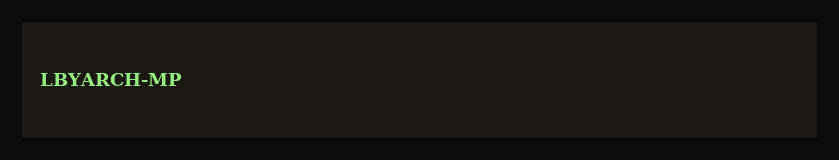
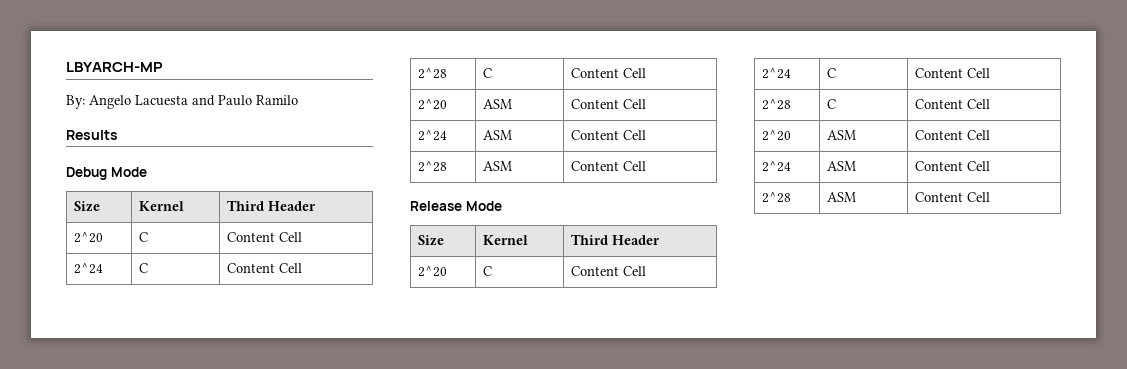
(182, 79) none -> [66,95,298,109] [66,130,118,140] [66,167,147,180] [73,201,100,212] [138,201,184,211] [226,200,316,211] [73,232,103,243] [138,232,148,242] [226,232,302,242] [73,263,103,274] [138,263,148,273] [226,263,302,273] [417,68,447,79] [482,68,492,78] [570,68,646,78] [417,99,447,110] [482,99,512,109] [570,99,646,109] [417,130,447,141] [482,130,512,140] [570,130,646,140] [417,161,447,172] [482,161,512,171] [570,161,646,171] [410,201,502,211] [417,235,444,246] [482,235,528,245] [570,234,660,245] [417,266,447,277] [482,266,492,276] [570,266,646,276] [761,68,791,79] [826,68,836,78] [914,68,990,78] [761,99,791,110] [826,99,836,109] [914,99,990,109] [761,130,791,141] [826,130,856,140] [914,130,990,140] [761,161,791,172] [826,161,856,171] [914,161,990,171] [761,192,791,203] [826,192,856,202] [914,192,990,202] // By: Angelo Lacuesta and Paulo Ramilo // Results // Debug Mode // Size | Kernel | Third Header // 2^20 | C | Content Cell // 2^24 | C | Content Cell // 2^28 | C | Content Cell // 2^20 | ASM | Content Cell // 2^24 | ASM | Content Cell // 2^28 | ASM | Content Cell // Release Mode // Size | Kernel | Third Header // 2^20 | C | Content Cell // 2^24 | C | Content Cell // 2^28 | C | Content Cell // 2^20 | ASM | Content Cell // 2^24 | ASM | Content Cell // 2^28 | ASM | Content Cell

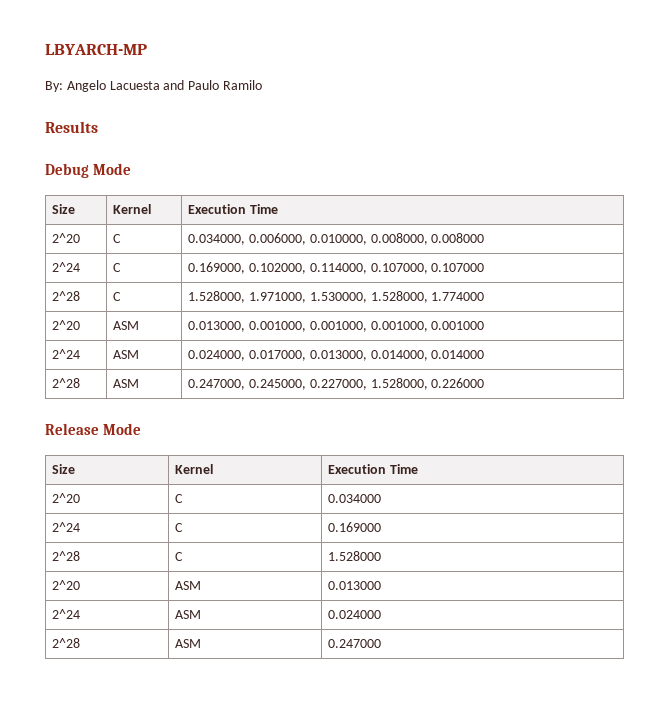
[226,200,316,211] [73,232,103,243] [138,232,148,242] [226,232,302,242] [73,263,103,274] [138,263,148,273] [226,263,302,273] [417,68,447,79] [482,68,492,78] [570,68,646,78] [417,99,447,110] [482,99,512,109] [570,99,646,109] [417,130,447,141] [482,130,512,140] [570,130,646,140] [417,161,447,172] [482,161,512,171] [570,161,646,171] Third Header // 2^20 | C | Content Cell // 2^24 | C | Content Cell // 2^28 | C | Content Cell // 2^20 | ASM | Content Cell // 2^24 | ASM | Content Cell // 2^28 | ASM | Content Cell -> [188,204,279,214] [52,233,81,243] [113,234,122,243] [188,233,485,245] [52,262,81,272] [113,263,122,272] [188,262,485,274] [52,291,81,301] [113,292,122,301] [188,291,485,303] [52,320,81,330] [113,321,140,330] [188,321,485,332] [52,349,81,359] [113,350,140,359] [188,350,485,361] [52,378,81,388] [113,379,140,388] [188,378,485,390] Execution Time // 2^20 | C | 0.034000, 0.006000, 0.010000, 0.008000, 0.008000 // 2^24 | C | 0.169000, 0.102000, 0.114000, 0.107000, 0.107000 // 2^28 | C | 1.528000, 1.971000, 1.530000, 1.528000, 1.774000 // 2^20 | ASM | 0.013000, 0.001000, 0.001000, 0.001000, 0.001000 // 2^24 | ASM | 0.024000, 0.017000, 0.013000, 0.014000, 0.014000 // 2^28 | ASM | 0.247000, 0.245000, 0.227000, 1.528000, 0.226000
[570,234,660,245] [417,266,447,277] [482,266,492,276] [570,266,646,276] [761,68,791,79] [826,68,836,78] [914,68,990,78] [761,99,791,110] [826,99,836,109] [914,99,990,109] [761,130,791,141] [826,130,856,140] [914,130,990,140] [761,161,791,172] [826,161,856,171] [914,161,990,171] [761,192,791,203] [826,192,856,202] [914,192,990,202] Third Header // 2^20 | C | Content Cell // 2^24 | C | Content Cell // 2^28 | C | Content Cell // 2^20 | ASM | Content Cell // 2^24 | ASM | Content Cell // 2^28 | ASM | Content Cell -> [328,464,419,474] [52,493,81,503] [175,494,184,503] [328,494,382,503] [52,522,81,532] [175,523,184,532] [328,522,382,532] [52,551,81,561] [175,552,184,561] [328,551,382,561] [52,580,81,590] [175,581,202,590] [328,581,382,590] [52,609,81,619] [175,610,202,619] [328,610,382,619] [52,638,81,648] [175,639,202,648] [328,639,382,648] Execution Time // 2^20 | C | 0.034000 // 2^24 | C | 0.169000 // 2^28 | C | 1.528000 // 2^20 | ASM | 0.013000 // 2^24 | ASM | 0.024000 // 2^28 | ASM | 0.247000

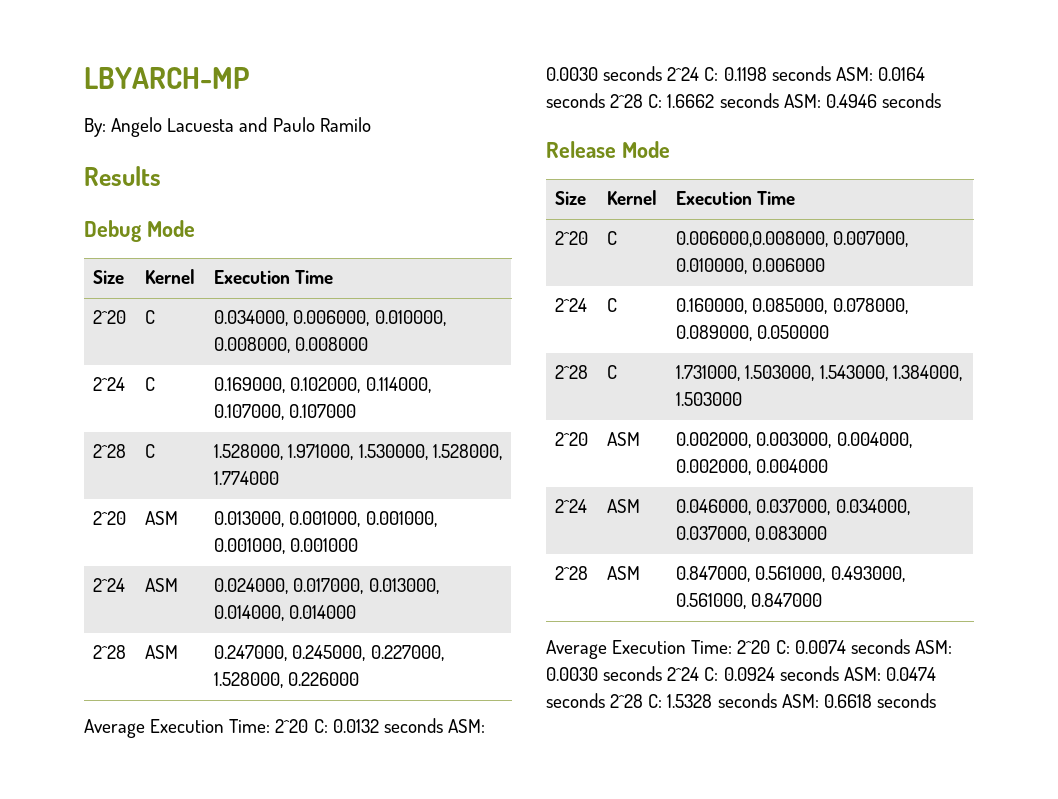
(485, 383) none -> [84,718,485,738] [546,66,925,81] [546,93,941,108] // Average Execution Time: 2^20 C: 0.0132 seconds ASM: 0.0030 seconds 2^24 C: 0.1198 seconds ASM: 0.0164 seconds 2^28 C: 1.6662 seconds ASM: 0.4946 seconds
[328,494,382,503] [52,522,81,532] [175,523,184,532] [328,522,382,532] [52,551,81,561] [175,552,184,561] [328,551,382,561] [52,580,81,590] [175,581,202,590] [328,581,382,590] [52,609,81,619] [175,610,202,619] [328,610,382,619] [52,638,81,648] [175,639,202,648] [328,639,382,648] 0.034000 // 2^24 | C | 0.169000 // 2^28 | C | 1.528000 // 2^20 | ASM | 0.013000 // 2^24 | ASM | 0.024000 // 2^28 | ASM | 0.247000 -> [676,231,909,247] [676,258,826,274] [555,298,588,312] [607,298,618,312] [676,298,908,314] [676,325,830,341] [555,365,589,379] [607,365,618,379] [676,365,962,381] [676,392,743,406] [555,432,589,446] [607,432,641,446] [676,432,912,448] [676,459,829,475] [555,499,588,513] [607,499,641,513] [676,499,910,515] [676,526,828,542] [555,566,589,580] [607,566,641,580] [676,566,905,582] [676,593,823,609] [546,639,952,659] [546,666,936,681] [546,693,936,708] 0.006000,0.008000, 0.007000, 0.010000, 0.006000 // 2^24 | C | 0.160000, 0.085000, 0.078000, 0.089000, 0.050000 // 2^28 | C | 1.731000, 1.503000, 1.543000, 1.384000, 1.503000 // 2^20 | ASM | 0.002000, 0.003000, 0.004000, 0.002000, 0.004000 // 2^24 | ASM | 0.046000, 0.037000, 0.034000, 0.037000, 0.083000 // 2^28 | ASM | 0.847000, 0.561000, 0.493000, 0.561000, 0.847000 // Average Execution Time: 2^20 C: 0.0074 seconds ASM: 0.0030 seconds 2^24 C: 0.0924 seconds ASM: 0.0474 seconds 2^28 C: 1.5328 seconds ASM: 0.6618 seconds

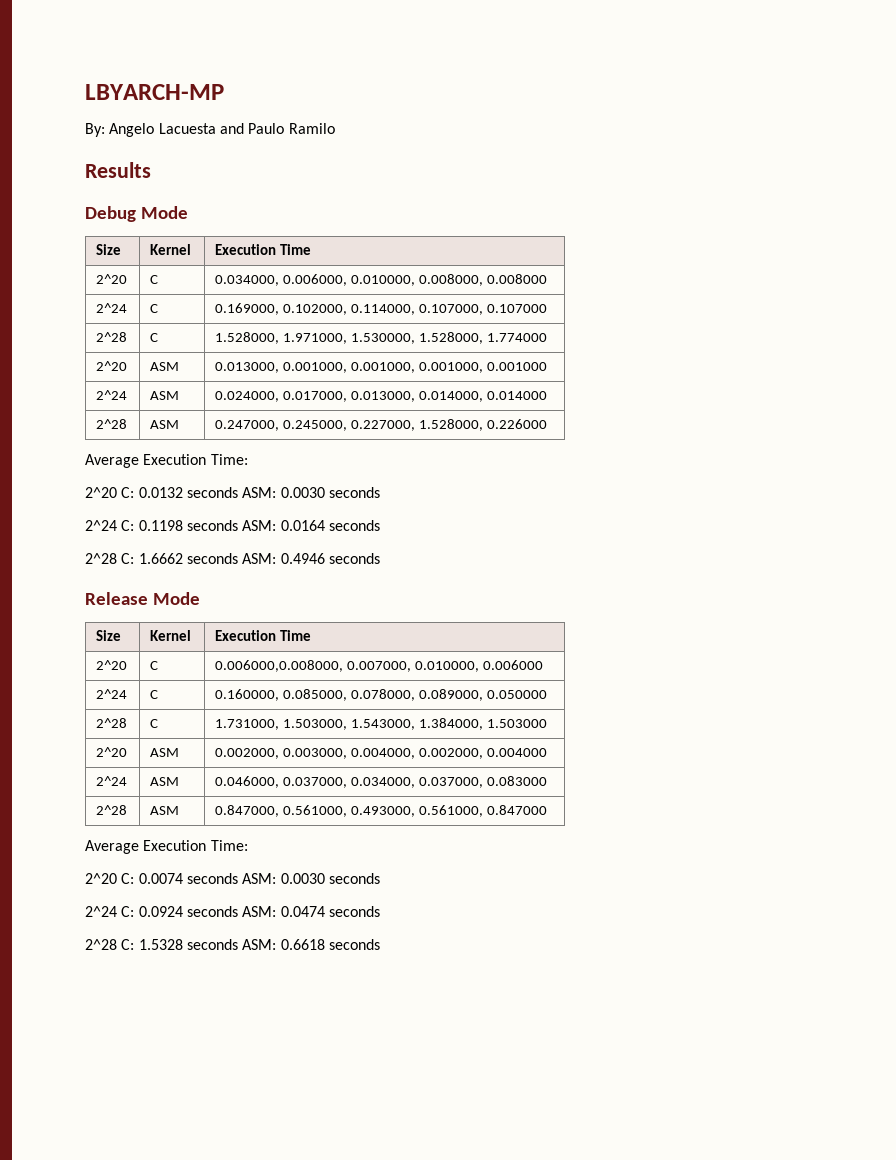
(271, 726) none -> (248, 459) //
(663, 73) none -> (380, 492) //
(605, 100) none -> (380, 525) //
(733, 647) none -> (248, 845) //
(663, 673) none -> (380, 878) //
(605, 700) none -> (380, 911) //

